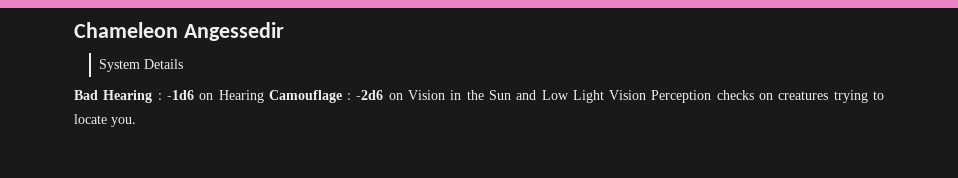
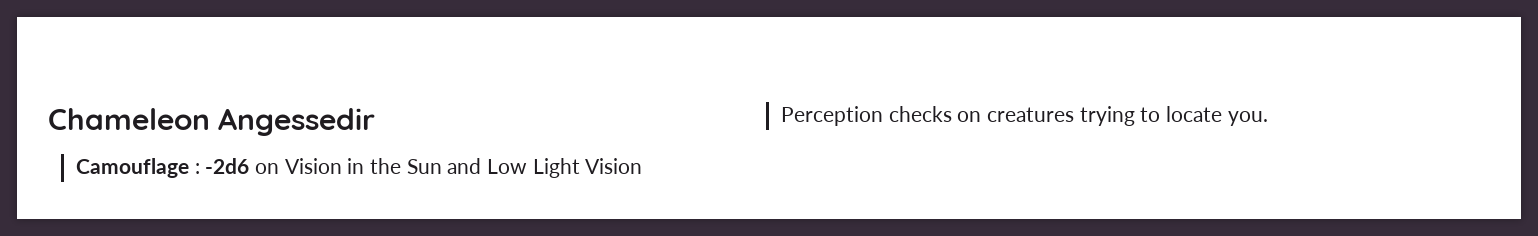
[98,59,183,72] [74,90,264,103] System Details // Bad Hearing : -1d6 on Hearing -> (376, 122) none

